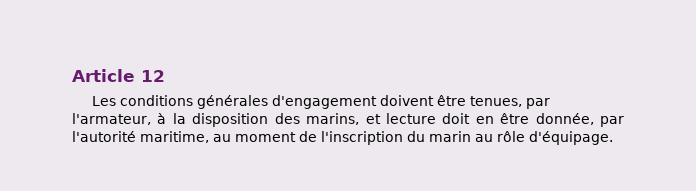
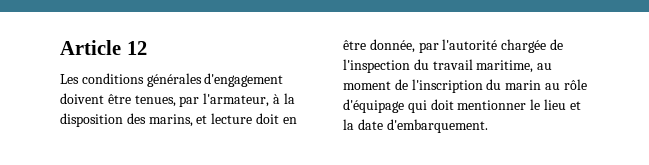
(136, 136) none -> [501,39,563,53] [343,59,473,73] chargée de l'inspection du travail
[529,131,613,145] d'équipage. -> [343,99,581,113] [343,119,488,133] d'équipage qui doit mentionner le lieu et la date d'embarquement.

